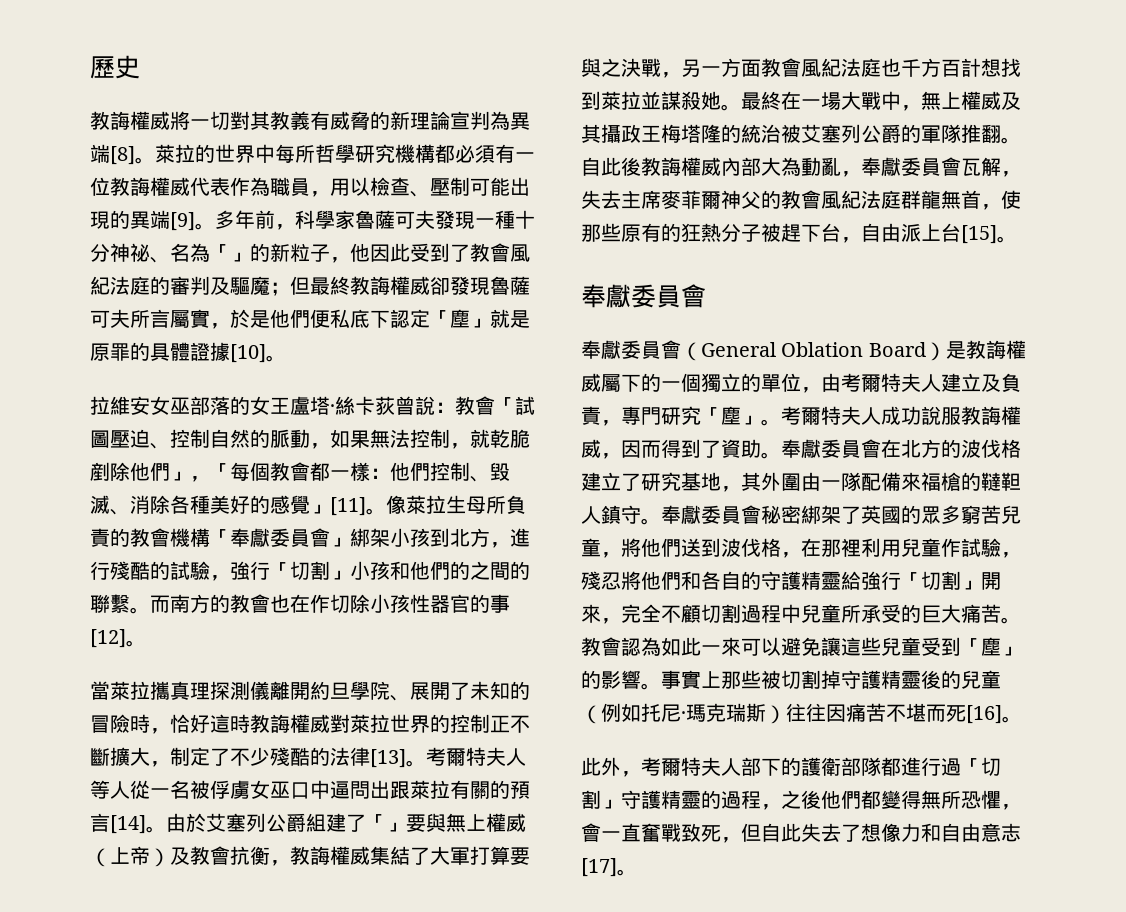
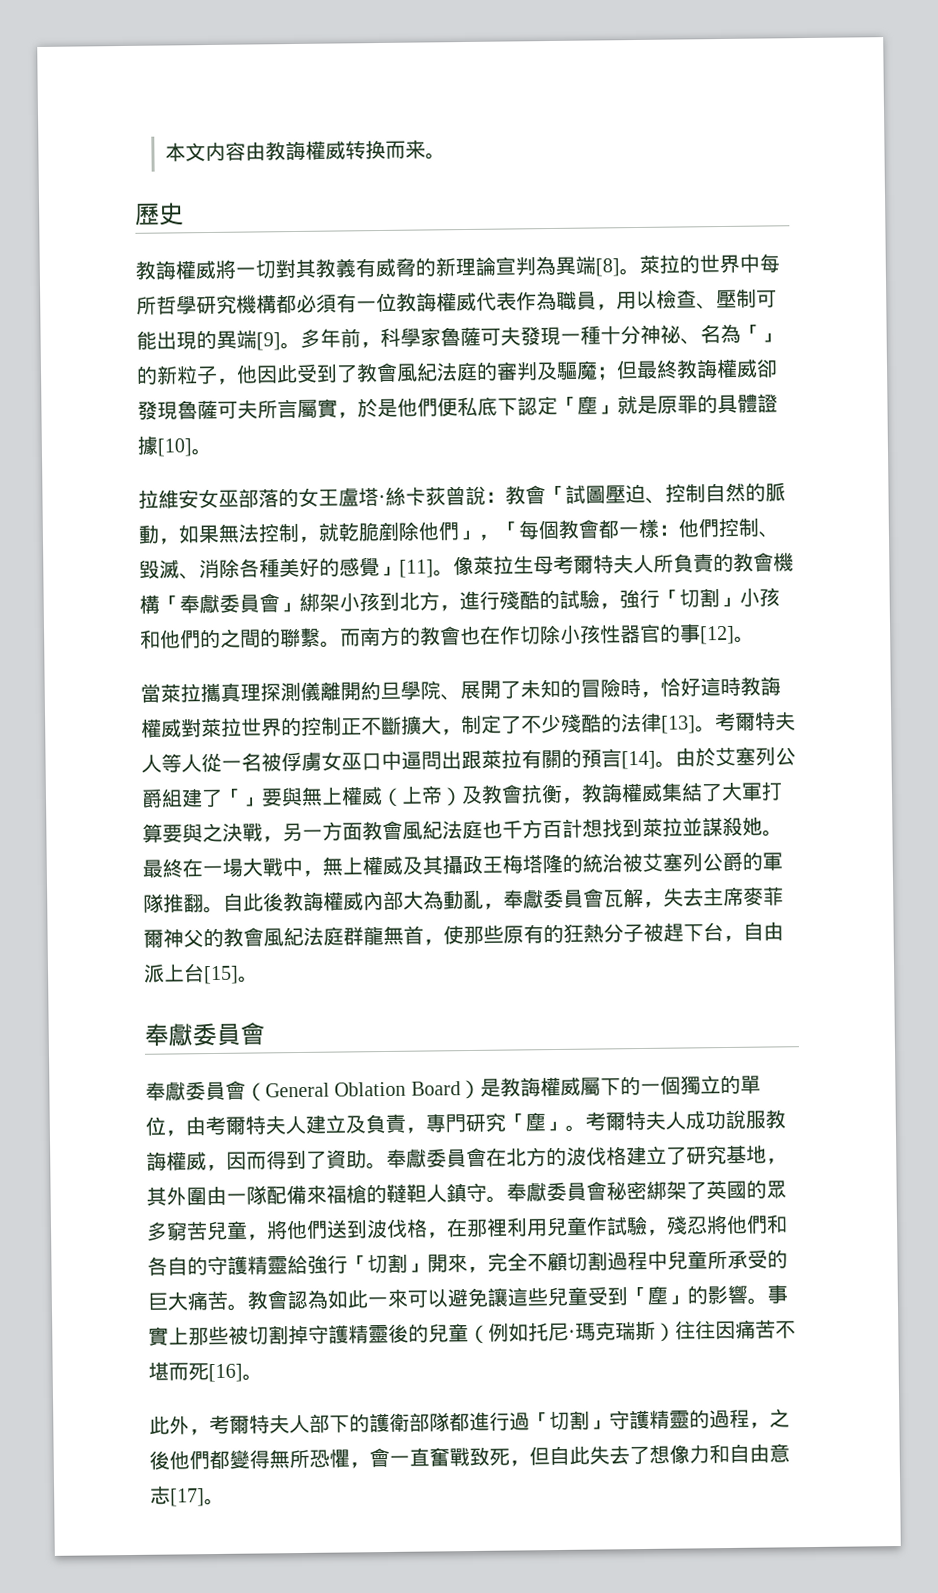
(90, 67) none -> [165,139,447,162] 本文内容由教誨權威转换而来。 //
(486, 505) none -> [553,554,654,574] 考爾特夫人

